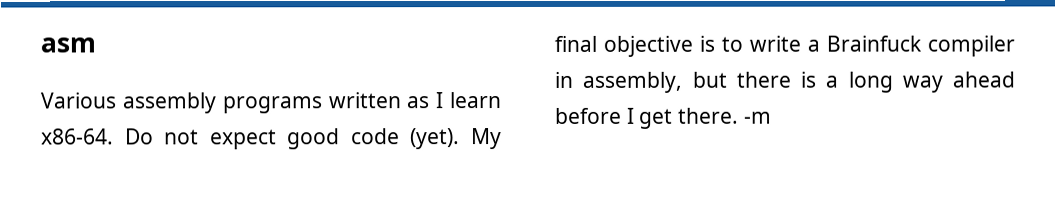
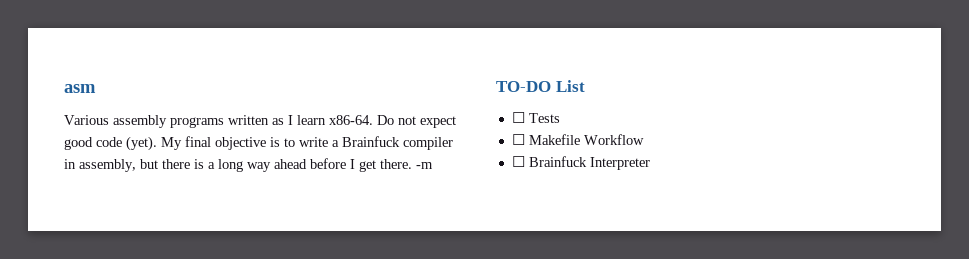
(772, 117) none -> [496,80,585,92] [511,112,560,123] [511,134,644,145] [511,156,650,170] // TO-DO List // ☐ Tests // ☐ Makefile Workflow // ☐ Brainfuck Interpreter

